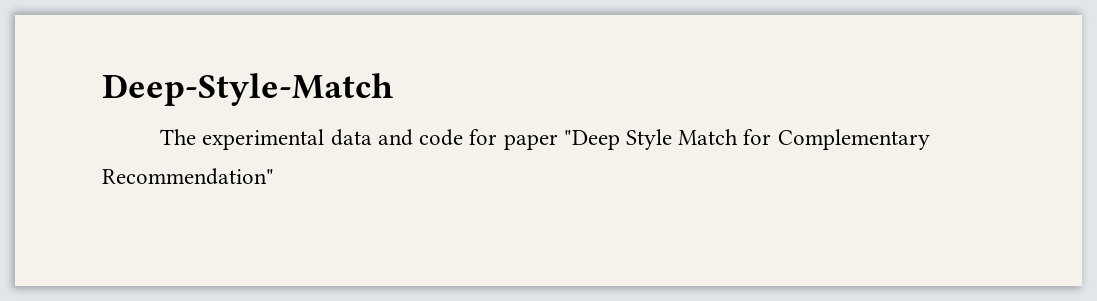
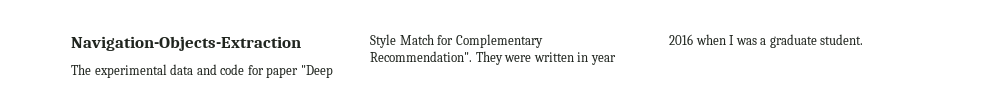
[102,73,393,106] Deep-Style-Match -> [71,36,301,51] Navigation-Objects-Extraction
[102,168,274,185] Recommendation" -> [370,51,616,65] [669,34,864,48] Recommendation". They were written in year 2016 when I was a graduate student.

